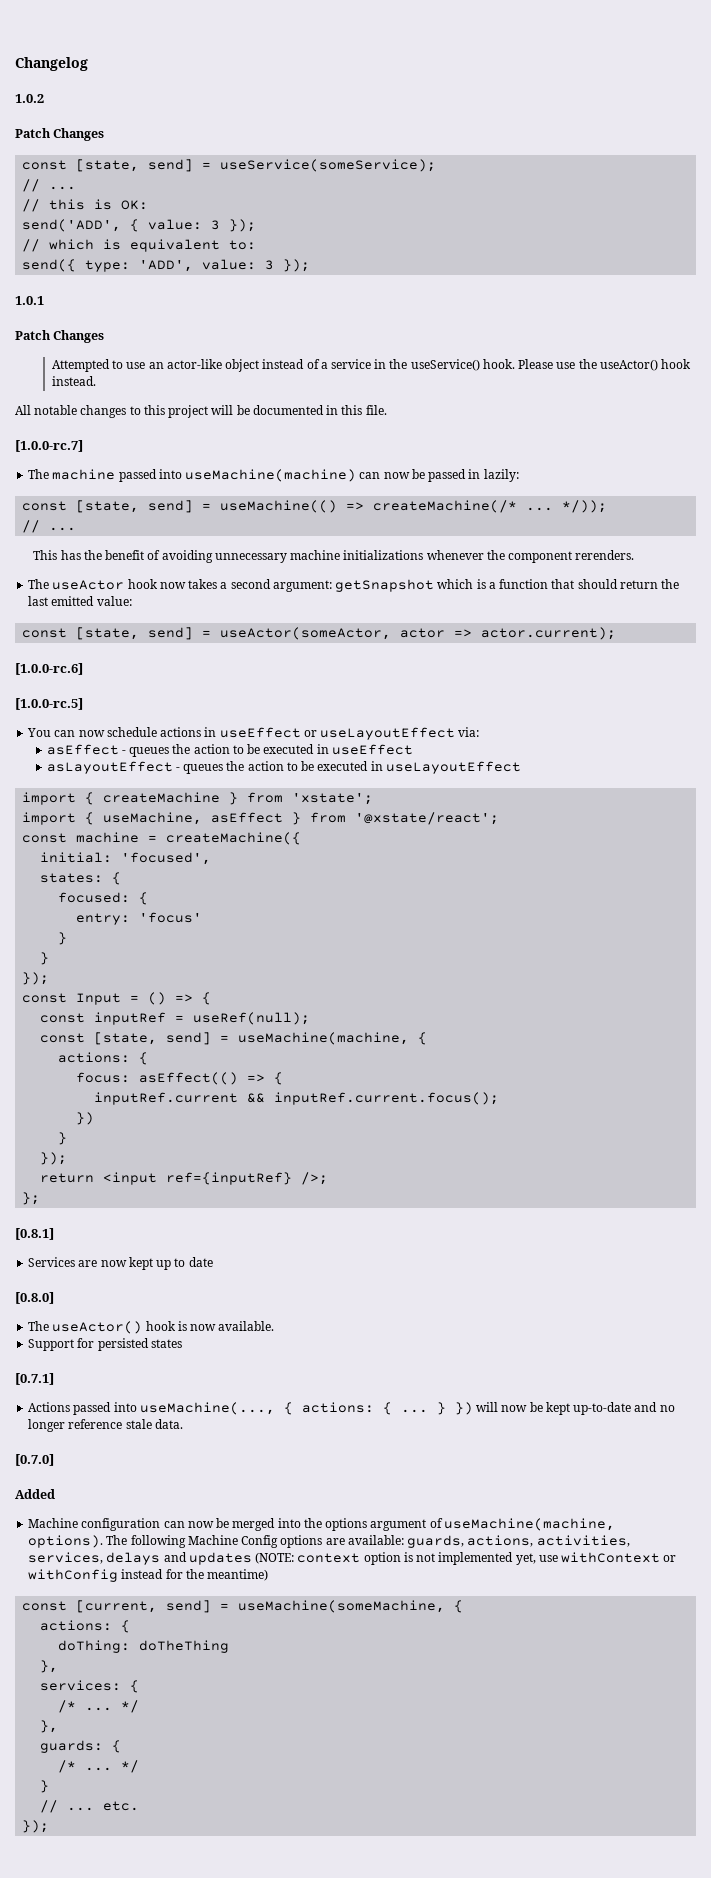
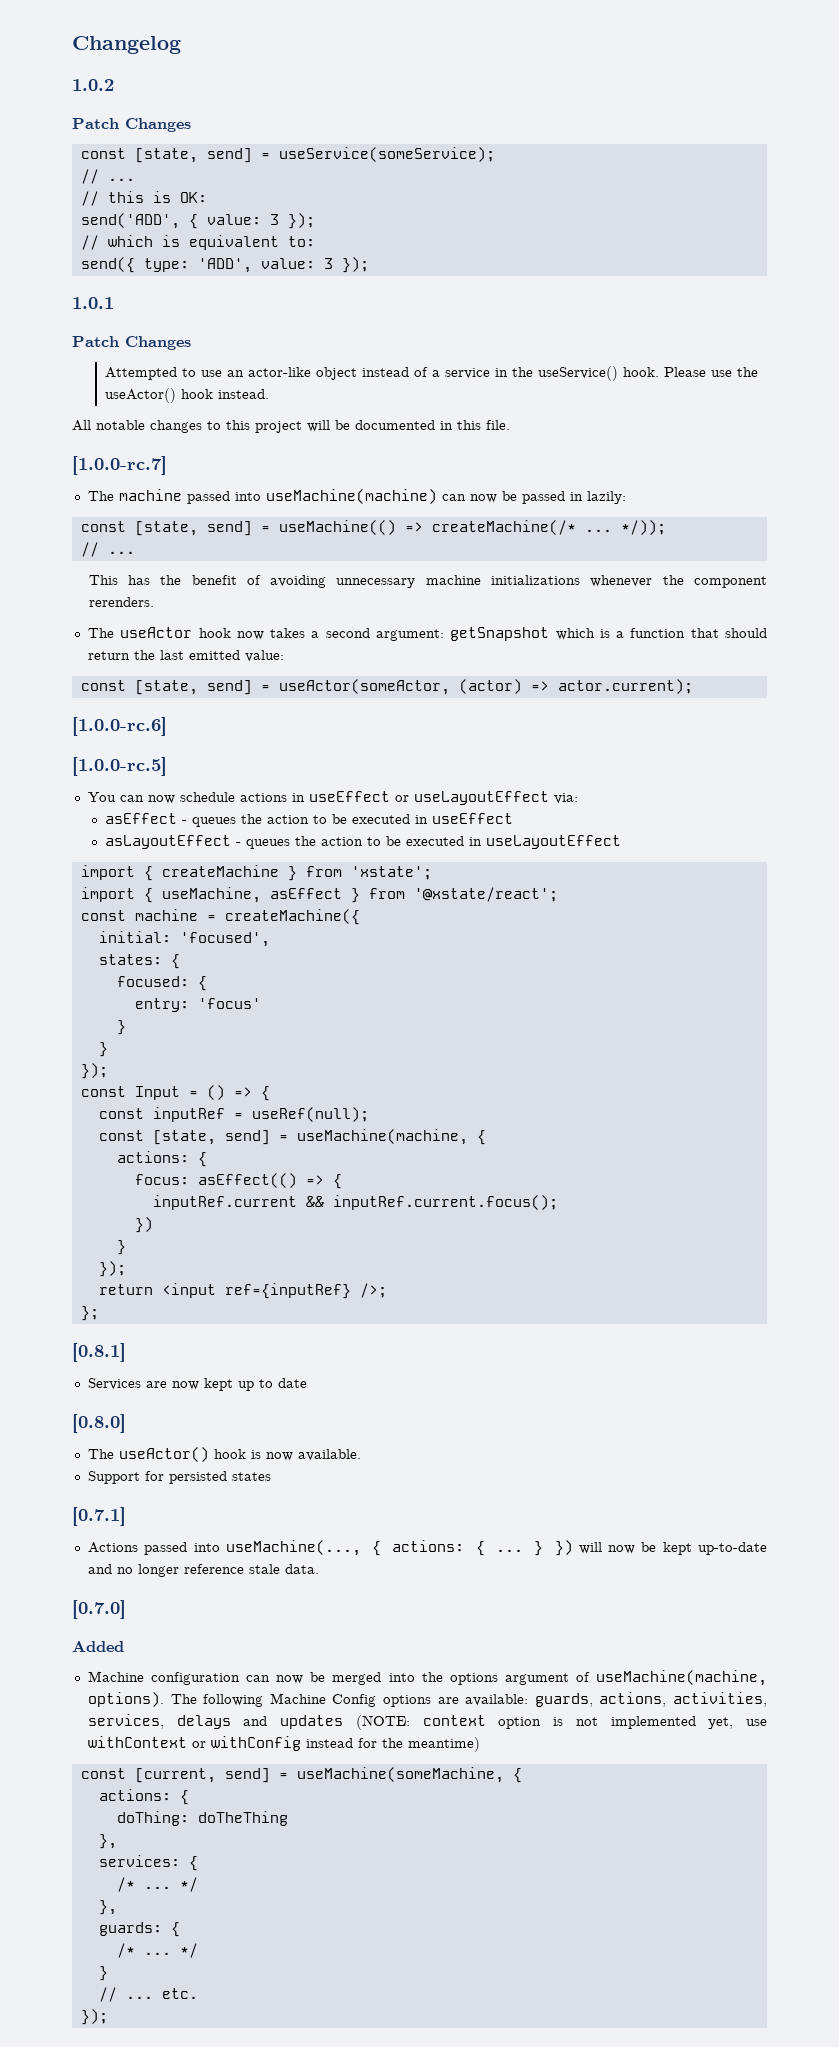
[400,628,446,638] actor -> [458,679,522,694] (actor)

